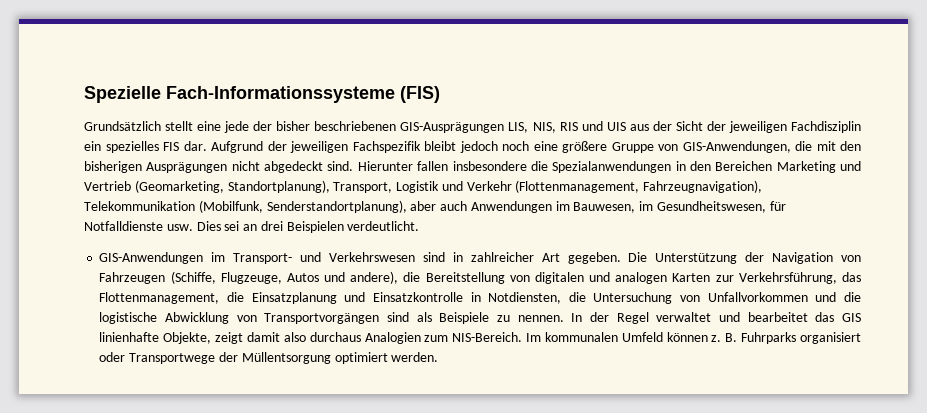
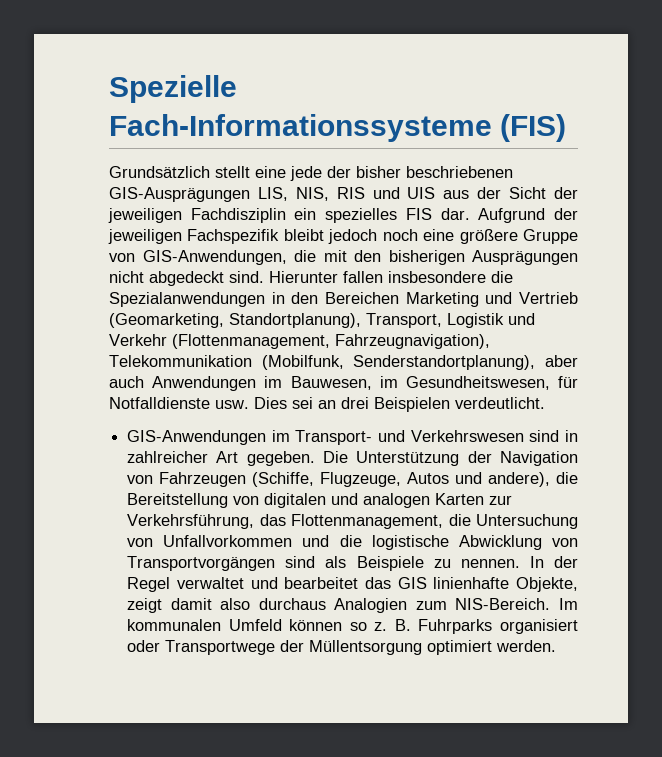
[251,292,586,304] Einsatzplanung und Einsatzkontrolle in Notdiensten, die -> (471, 520) none
(708, 337) none -> [349,622,367,631] so

